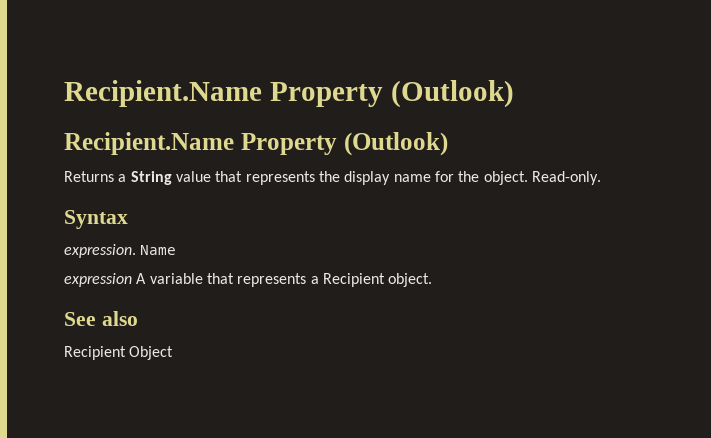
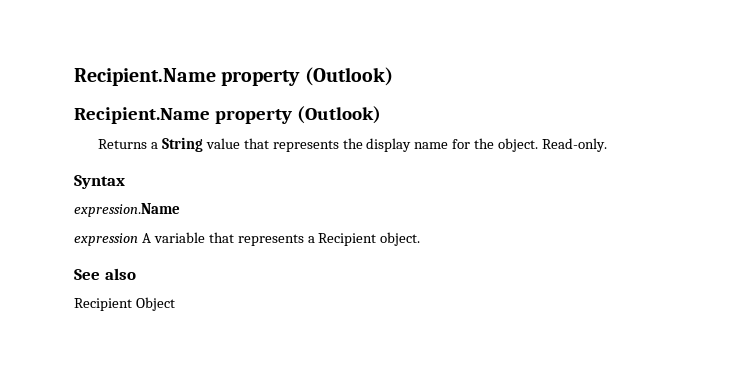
[64,80,383,107] Recipient.Name Property -> [74,68,301,86] Recipient.Name property
[240,133,337,155] Property -> [214,109,292,124] property
[64,244,177,258] expression. Name -> [74,203,180,217] expression.Name

